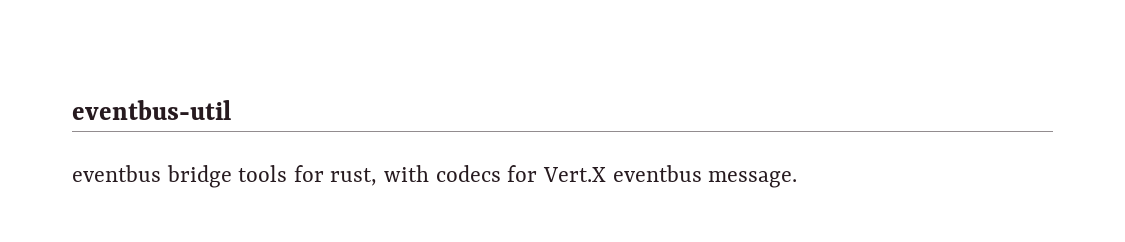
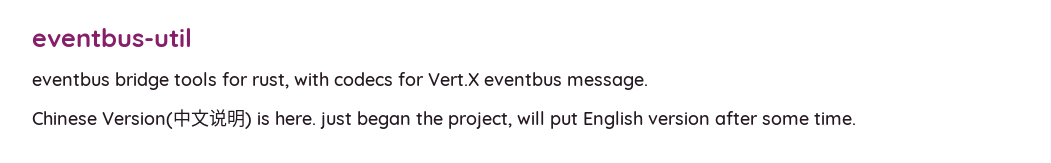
(798, 179) none -> [32,109,856,129] // Chinese Version(中文说明) is here. just began the project, will put English version after some time.

